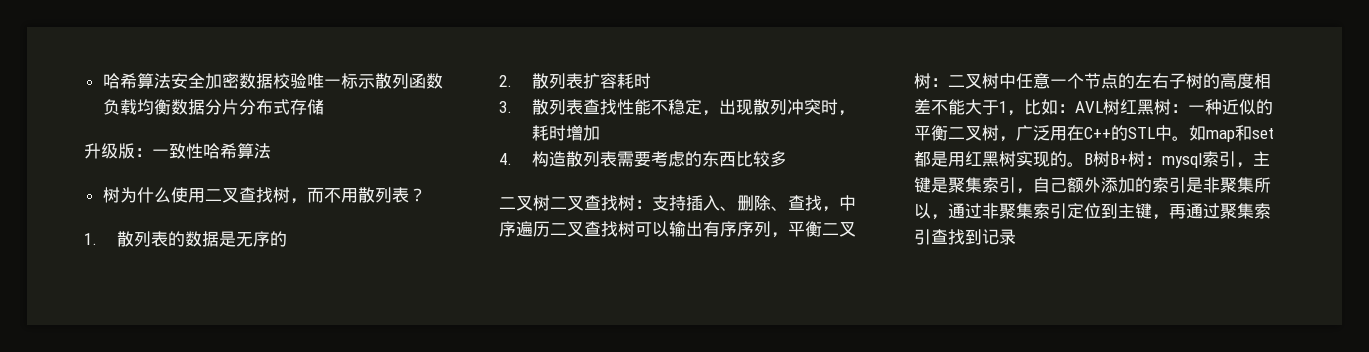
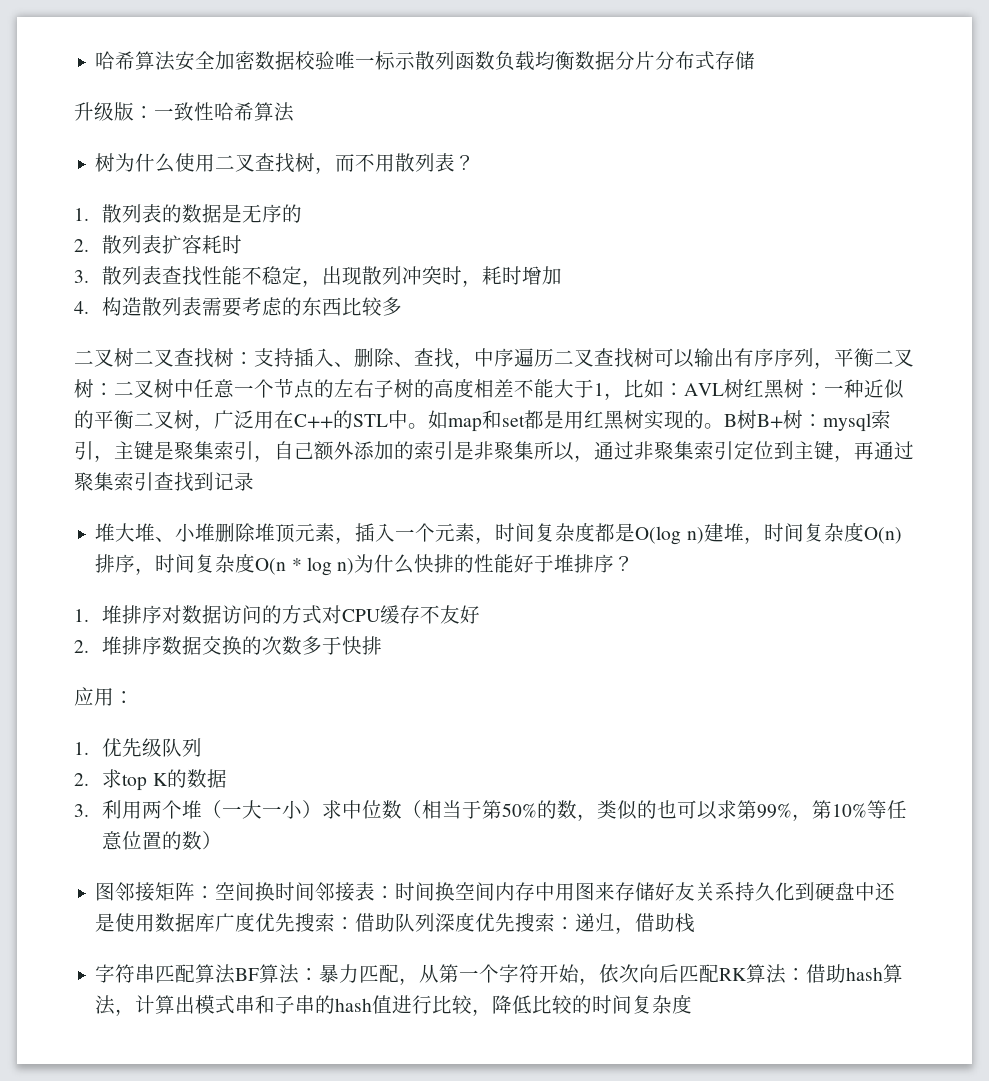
(1016, 237) none -> [95,523,902,545] [95,554,635,576] [74,605,481,624] [74,636,383,655] [74,687,134,706] [74,738,203,757] [74,769,227,791] [74,800,908,821] [102,831,223,850] [95,882,896,902] [95,913,696,934] [95,964,904,985] [95,995,693,1016] // 堆大堆、小堆删除堆顶元素，插入一个元素，时间复杂度都是O(log n)建堆，时间复杂度O(n)排序，时间复杂度O(n * log n)为什么快排的性能好于堆排序？ // 1.堆排序对数据访问的方式对CPU缓存不友好 // 2.堆排序数据交换的次数多于快排 // 应用： // 1.优先级队列 // 2.求top K的数据 // 3.利用两个堆（一大一小）求中位数（相当于第50%的数，类似的也可以求第99%，第10%等任意位置的数） // 图邻接矩阵：空间换时间邻接表：时间换空间内存中用图来存储好友关系持久化到硬盘中还是使用数据库广度优先搜索：借助队列深度优先搜索：递归，借助栈 // 字符串匹配算法BF算法：暴力匹配，从第一个字符开始，依次向后匹配RK算法：借助hash算法，计算出模式串和子串的hash值进行比较，降低比较的时间复杂度

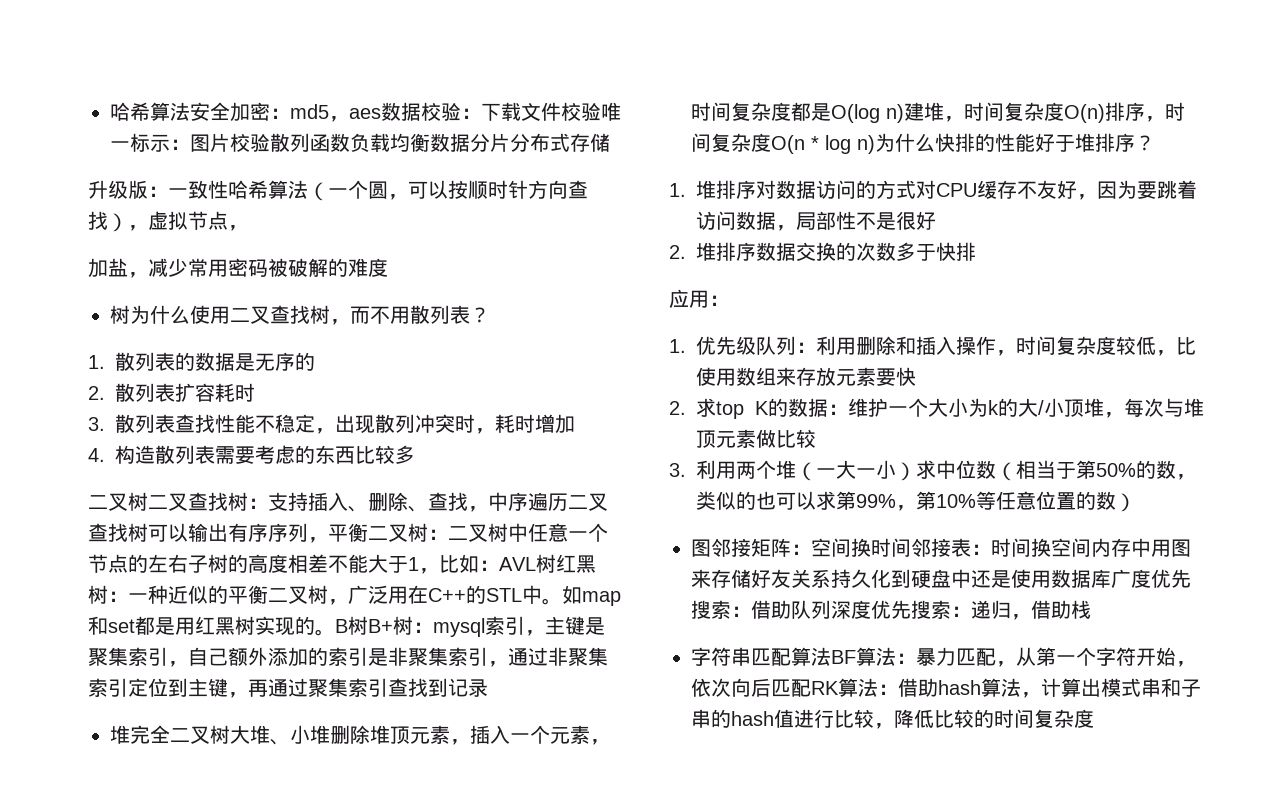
[255,51,416,70] 数据校验唯一标示 -> [270,102,621,122] [110,133,270,152] ：md5，aes数据校验：下载文件校验唯一标示：图片校验
(294, 112) none -> [308,180,588,201] [88,211,248,232] [88,258,388,278] （一个圆，可以按顺时针方向查找），虚拟节点， // 加盐，减少常用密码被破解的难度
[534,441,574,461] 所以 -> [448,647,488,666] 索引
(116, 532) none -> [130,725,230,744] 完全二叉树
(481, 614) none -> [1077,180,1197,200] [696,211,936,231] ，因为要跳着访问数据，局部性不是很好
(203, 747) none -> [796,336,1196,356] [696,367,916,386] ：利用删除和插入操作，时间复杂度较低，比使用数组来存放元素要快
(227, 778) none -> [828,398,1204,418] [696,429,816,448] ：维护一个大小为k的大/小顶堆，每次与堆顶元素做比较

